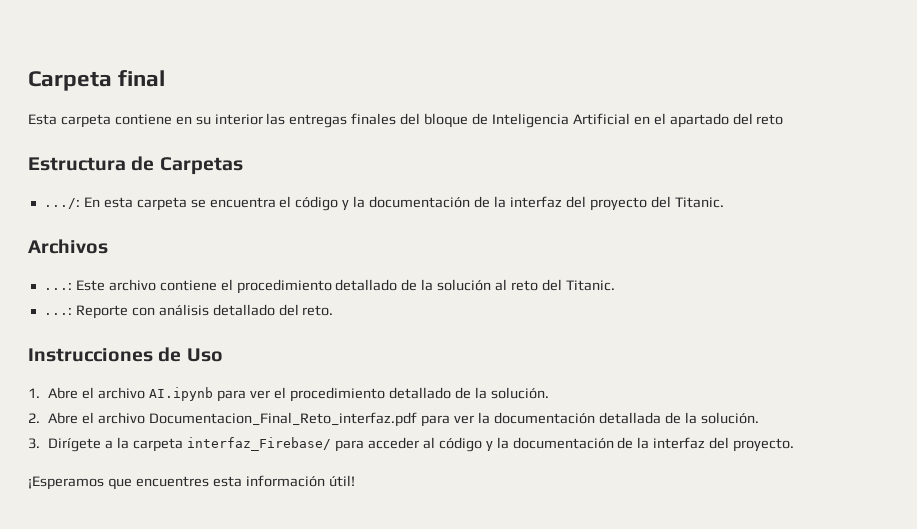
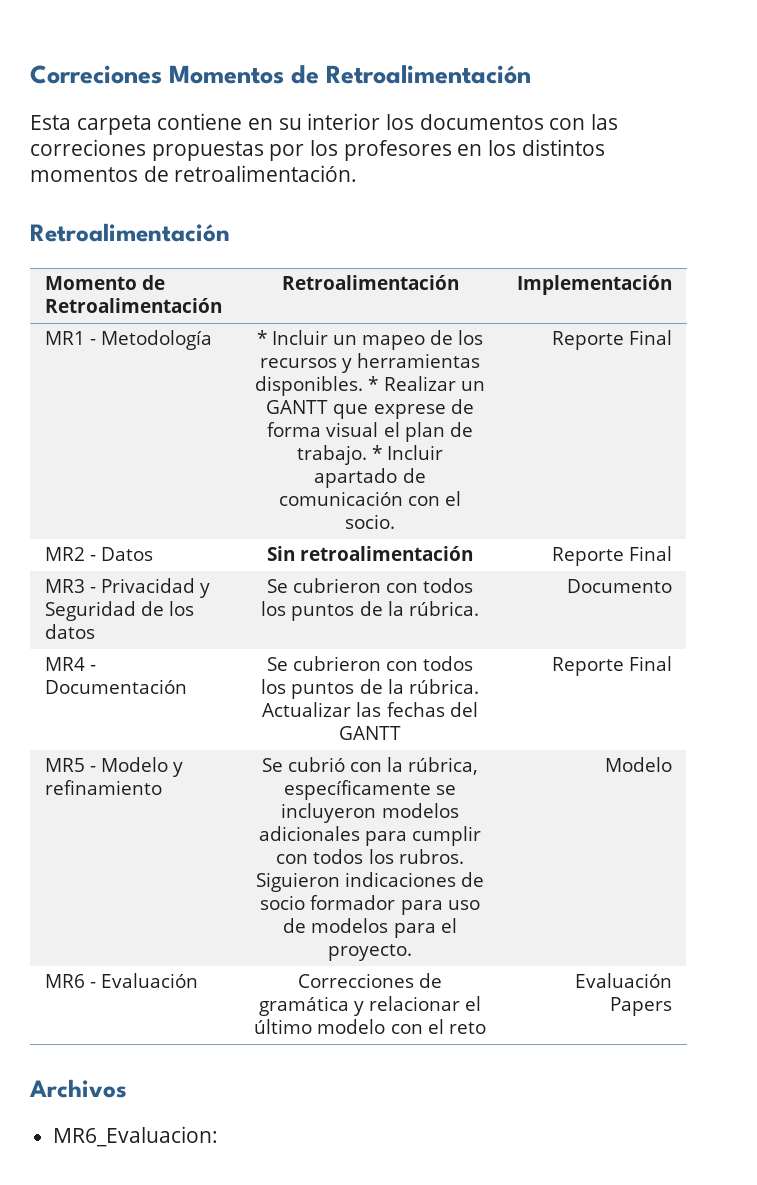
[28,70,166,91] Carpeta final -> [30,65,532,84] Correciones Momentos de Retroalimentación
[266,113,784,128] [28,156,243,175] [43,196,724,211] [28,239,108,254] [43,279,615,294] [43,304,334,319] [28,347,223,362] [28,387,549,402] [28,412,759,427] [28,437,795,452] [28,475,355,490] las entregas finales del bloque de Inteligencia Artificial en el apartado del reto // Estructura de Carpetas // .../: En esta carpeta se encuentra el código y la documentación de la interfaz del proyecto del Titanic. // Archivos // ...: Este archivo contiene el procedimiento detallado de la solución al reto del Titanic. // ...: Reporte con análisis detallado del reto. // Instrucciones de Uso // 1. Abre el archivo AI.ipynb para ver el procedimiento detallado de la solución. // 2. Abre el archivo Documentacion_Final_Reto_interfaz.pdf para ver la documentación detallada de la solución. // 3. Dirígete a la carpeta interfaz_Firebase/ para acceder al código y la documentación de la interfaz del proyecto. // ¡Esperamos que encuentres esta información útil! -> [386,114,619,130] [30,139,605,161] [30,165,358,182] [30,223,230,242] [44,275,165,290] [44,298,222,313] [281,275,459,290] [517,275,673,295] [44,330,213,350] [256,330,484,350] [259,353,481,373] [255,376,485,396] [266,399,474,419] [267,422,473,442] [296,445,444,465] [314,468,426,488] [278,491,462,506] [345,514,395,529] [552,330,673,350] [44,547,154,561] [266,546,474,561] [552,546,673,566] [44,578,211,598] [44,601,195,621] [44,624,95,639] [266,578,474,593] [261,601,479,621] [567,579,673,593] [44,657,96,671] [44,679,187,694] [266,656,474,671] [261,679,479,699] [262,702,478,717] [339,726,401,740] [552,656,673,676] [44,757,184,777] [44,780,162,795] [261,757,479,775] [283,780,457,800] [281,803,459,823] [258,826,482,846] [276,849,464,864] [255,872,485,892] [260,895,480,915] [283,918,457,938] [328,944,412,961] [605,757,673,772] [44,973,199,988] [297,973,443,988] [258,996,482,1016] [254,1019,486,1034] [575,973,673,988] [610,997,673,1016] [29,1079,127,1098] [53,1126,219,1147] los documentos con las correciones propuestas por los profesores en los distintos momentos de retroalimentación. // Retroalimentación // Momento de Retroalimentación | Retroalimentación | Implementación // MR1 - Metodología | * Incluir un mapeo de los recursos y herramientas disponibles. * Realizar un GANTT que exprese de forma visual el plan de trabajo. * Incluir apartado de comunicación con el socio. | Reporte Final // MR2 - Datos | Sin retroalimentación | Reporte Final // MR3 - Privacidad y Seguridad de los datos | Se cubrieron con todos los puntos de la rúbrica. | Documento // MR4 - Documentación | Se cubrieron con todos los puntos de la rúbrica. Actualizar las fechas del GANTT | Reporte Final // MR5 - Modelo y refinamiento | Se cubrió con la rúbrica, específicamente se incluyeron modelos adicionales para cumplir con todos los rubros. Siguieron indicaciones de socio formador para uso de modelos para el proyecto. | Modelo // MR6 - Evaluación | Correcciones de gramática y relacionar el último modelo con el reto | Evaluación Papers // Archivos // MR6_Evaluacion:

